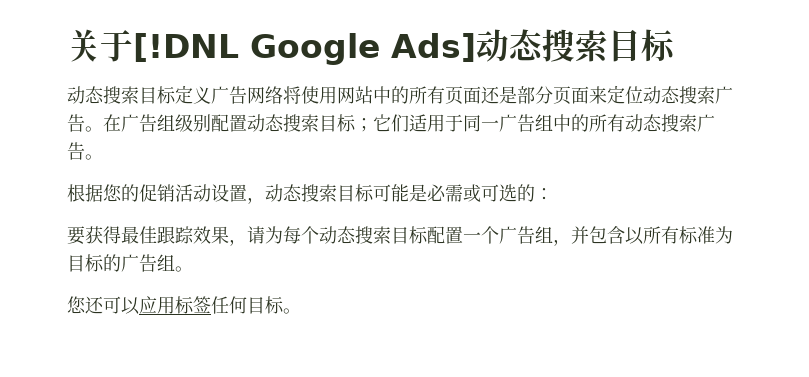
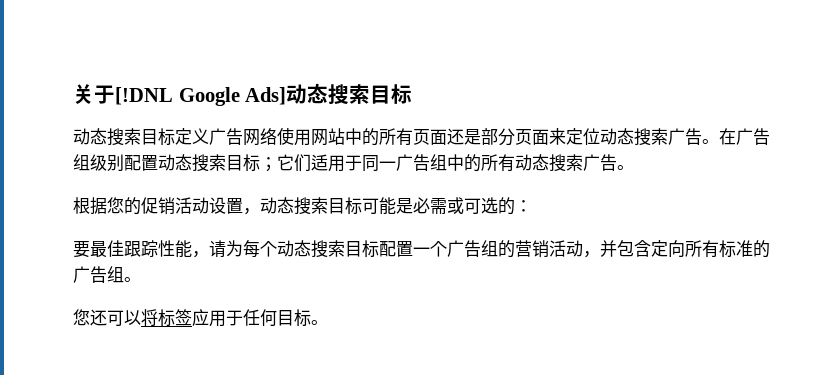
[283,86,301,104] 将 -> (277, 136) none
[85,226,121,244] 获得 -> (90, 249) none
[193,226,229,244] 效果 -> [158,240,192,258] 性能
(553, 234) none -> [498,240,583,258] 的营销活动
[625,227,644,245] 以 -> [651,240,685,257] 定向
[715,226,733,244] [67,254,104,272] 为目标 -> (753, 248) none
[139,296,211,314] 应用标签 -> [141,309,243,327] 将标签应用于

